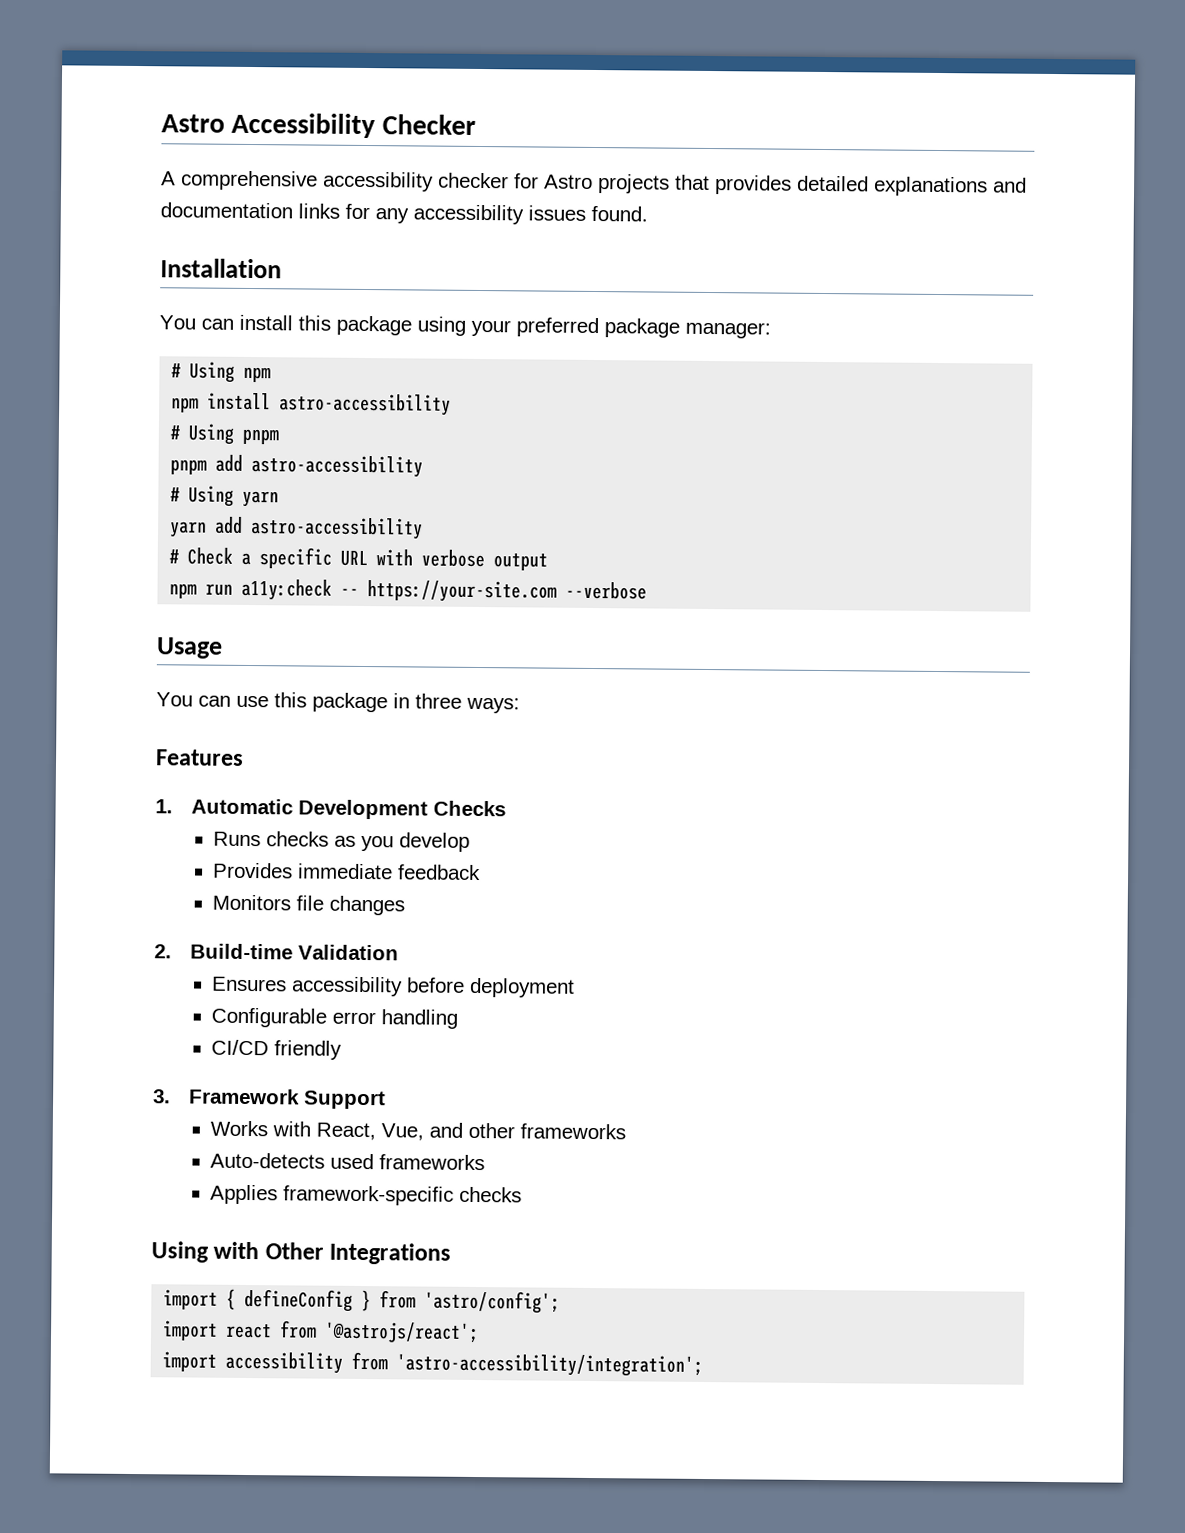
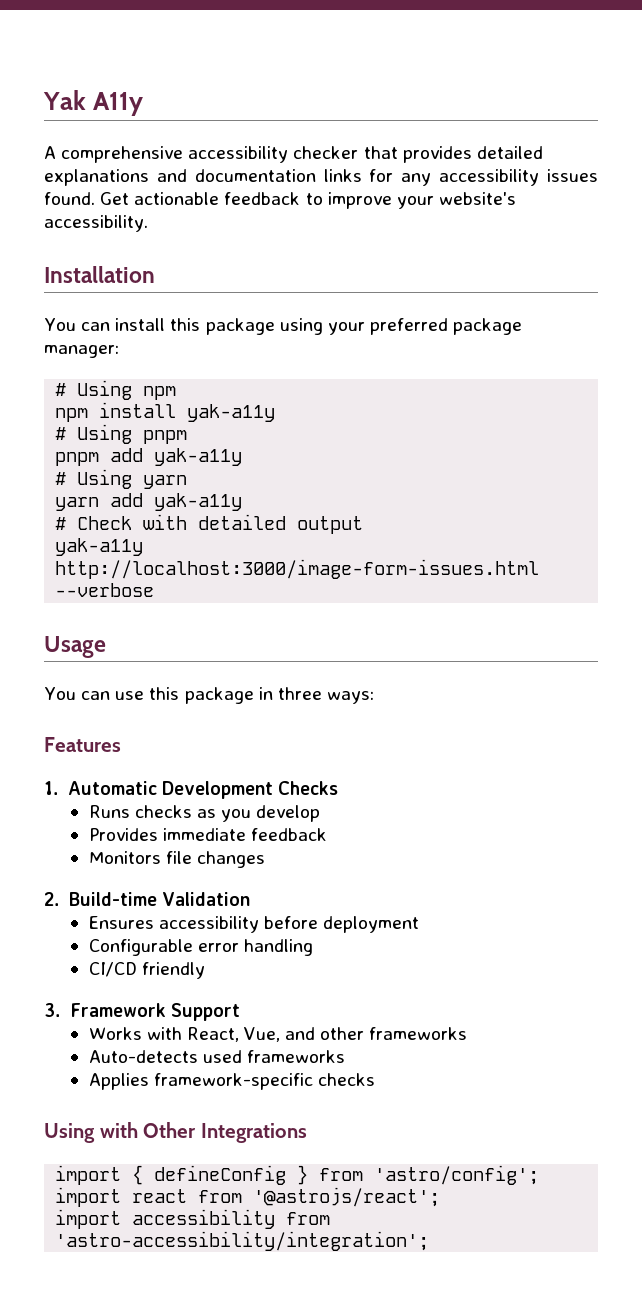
[161,112,476,139] Astro Accessibility Checker -> [43,90,143,116] Yak A11y
[514,173,670,194] for Astro projects -> (359, 152) none
(648, 213) none -> [100,192,516,209] [44,215,148,232] Get actionable feedback to improve your website's accessibility.
[279,393,452,416] astro-accessibility -> [187,404,276,422] yak-a11y
[251,455,424,478] astro-accessibility -> [154,448,243,466] yak-a11y
[250,517,424,540] astro-accessibility -> [154,493,243,511] yak-a11y
[241,547,549,571] [169,578,558,603] a specific URL with verbose output // npm run a11y:check -- https://your-site.com -> [143,514,364,534] [55,538,144,556] [55,559,540,579] with detailed output // yak-a11y http://localhost:3000/image-form-issues.html

